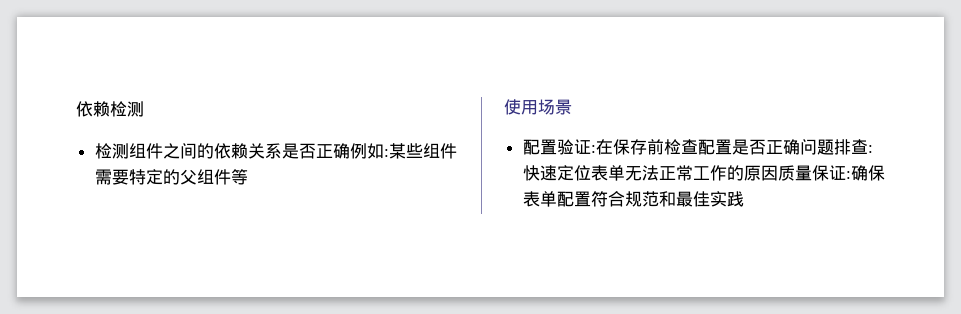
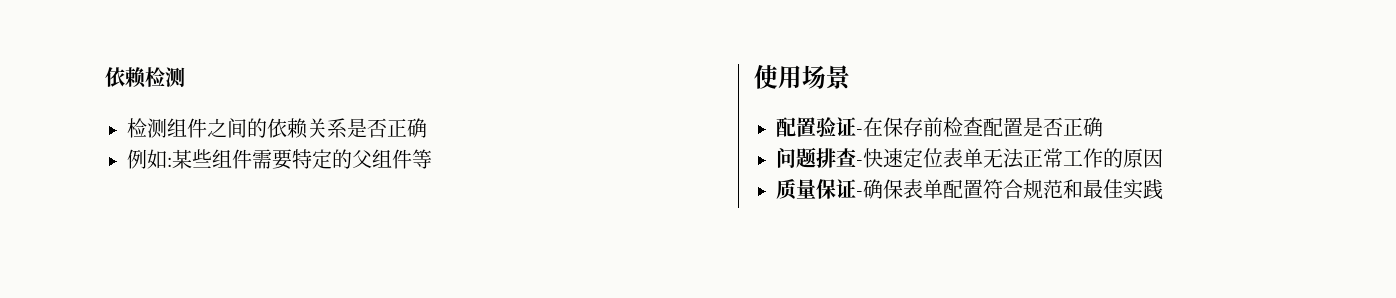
(350, 151) none -> (427, 128) //
[590,145,596,153] : -> [856,129,863,135] -
(800, 147) none -> (1103, 127) //
[867,145,873,153] : -> [856,160,863,166] -
(778, 173) none -> (1163, 158) //
[845,171,851,179] : -> [856,191,863,197] -

